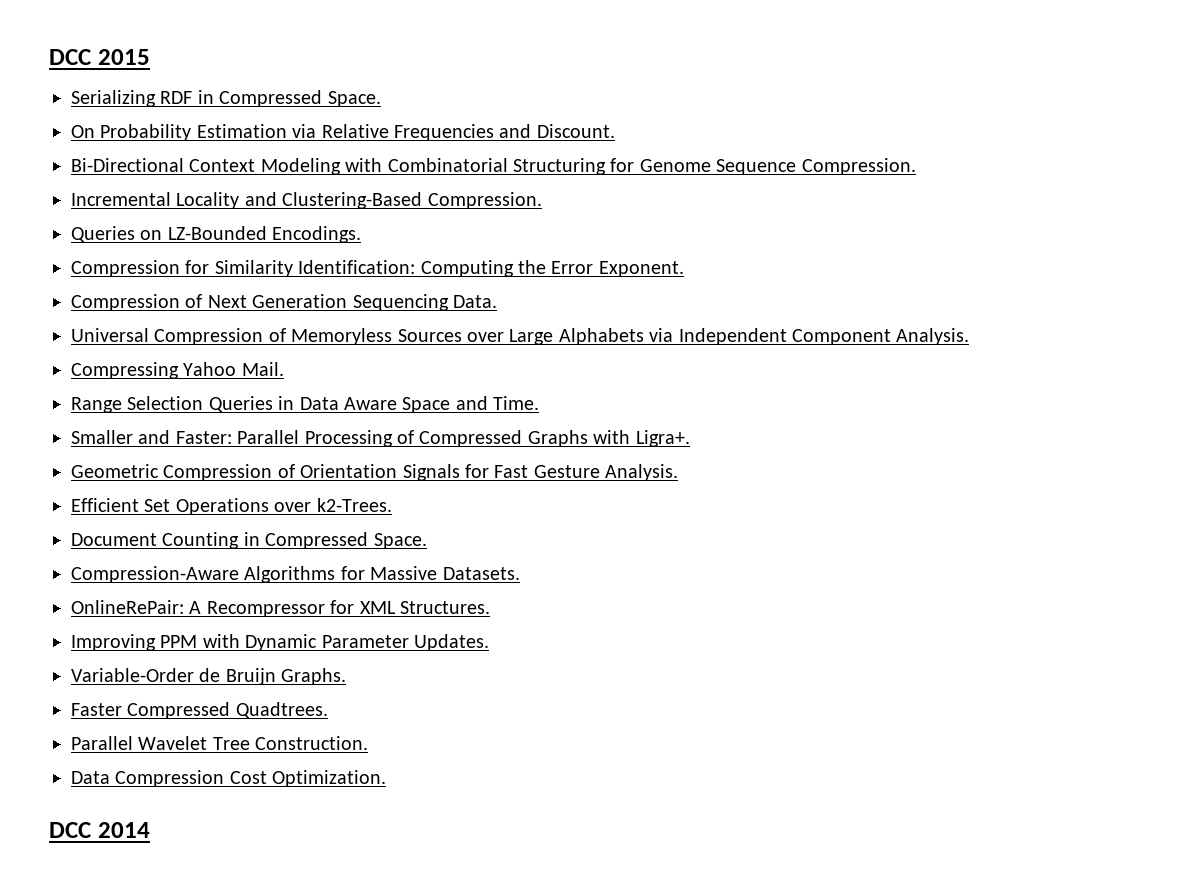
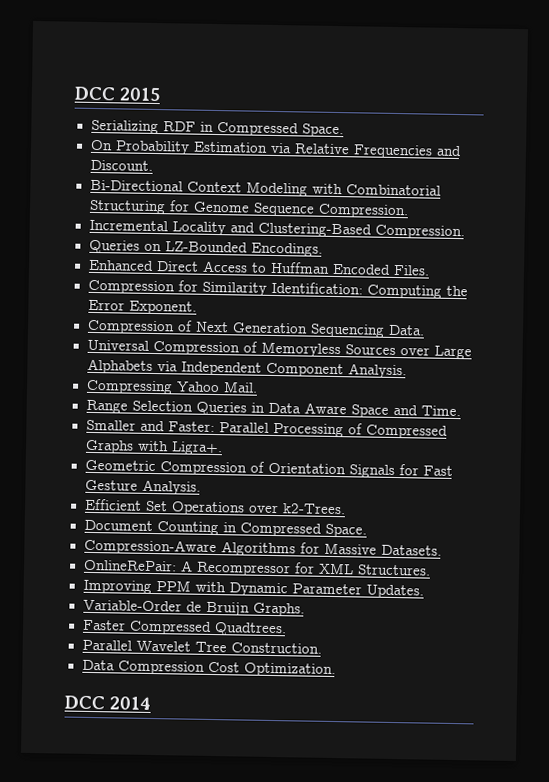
(362, 234) none -> [87,259,430,276] // Enhanced Direct Access to Huffman Encoded Files.

